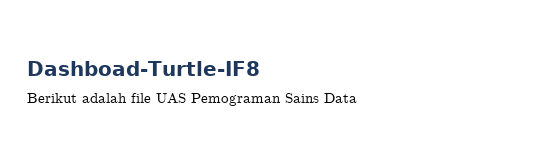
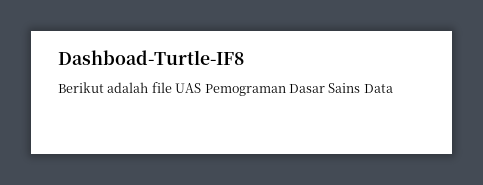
(281, 99) none -> [288,84,325,93] Dasar

